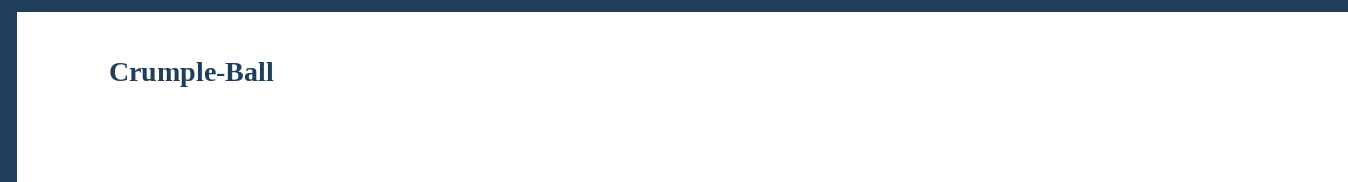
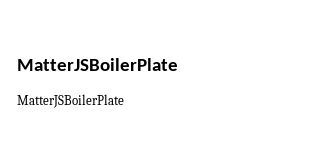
[109,62,274,87] Crumple-Ball -> [17,58,178,71] [17,94,124,108] MatterJSBoilerPlate // MatterJSBoilerPlate

